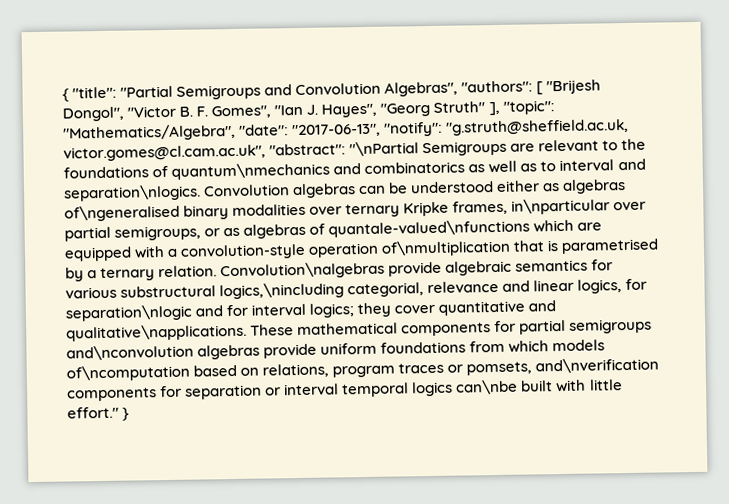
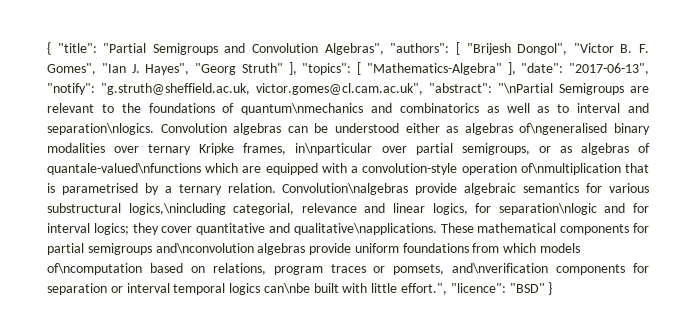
[502,100,555,115] [63,123,236,142] "topic": "Mathematics/Algebra", -> [302,62,516,75] "topics": [ "Mathematics-Algebra" ],
[67,406,119,419] effort." -> [401,283,545,295] effort.", "licence": "BSD"

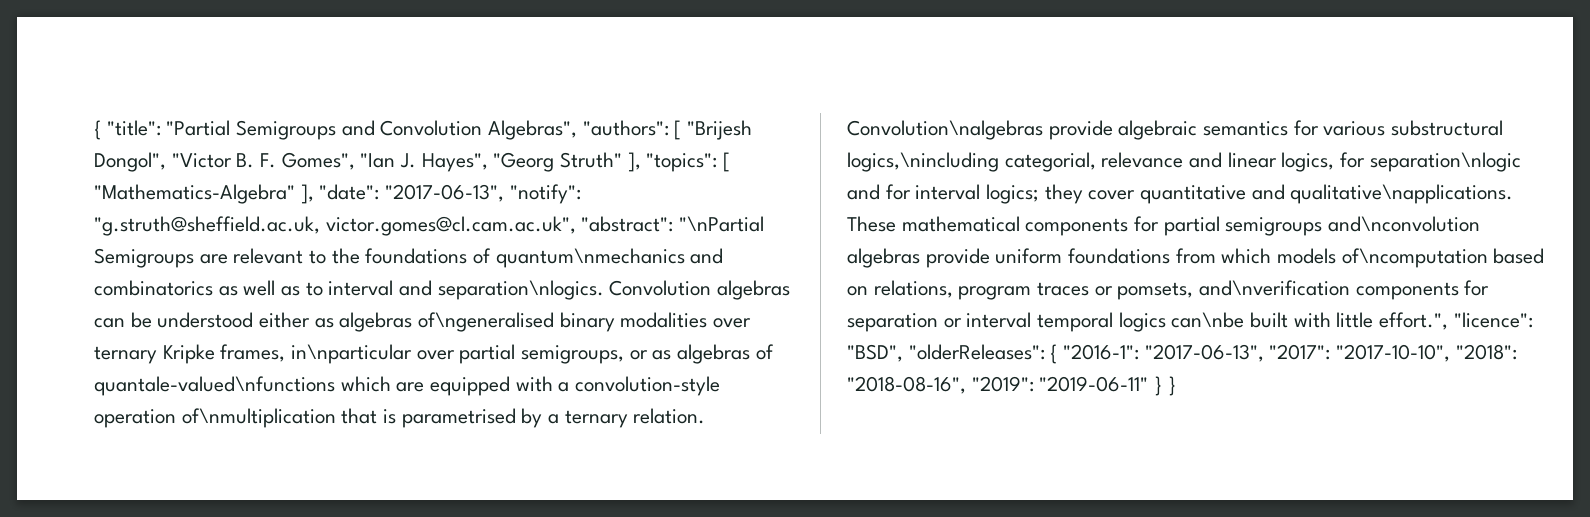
[509,283,545,293] "BSD" -> [847,344,1517,364] [847,376,1163,396] "BSD", "olderReleases": { "2016-1": "2017-06-13", "2017": "2017-10-10", "2018": "2018-08-16", "2019": "2019-06-11" }

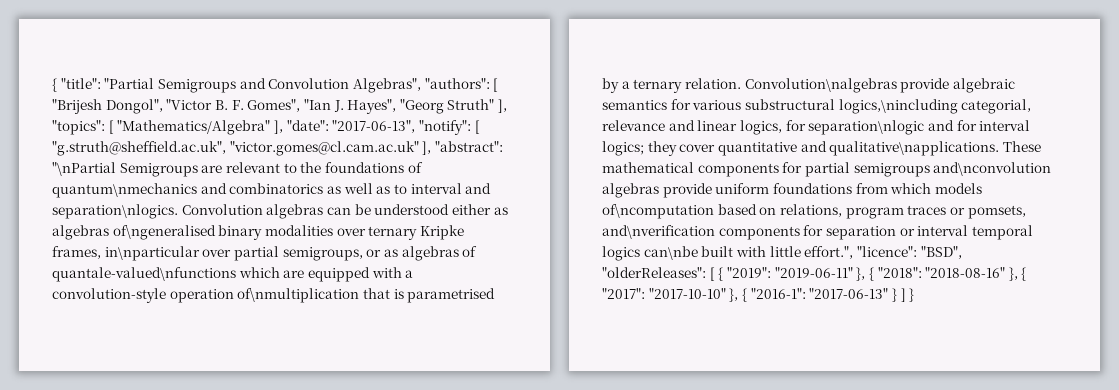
[94,184,295,204] "Mathematics-Algebra" -> [117,120,271,135] "Mathematics/Algebra"
[94,216,576,236] "g.struth@sheffield.ac.uk, victor.gomes@cl.cam.ac.uk", -> [474,120,480,134] [52,141,432,156] [ "g.struth@sheffield.ac.uk", "victor.gomes@cl.cam.ac.uk" ],
[1050,344,1517,364] [847,376,1163,396] { "2016-1": "2017-06-13", "2017": "2017-10-10", "2018": "2018-08-16", "2019": "2019-06-11" } -> [709,267,1027,281] [602,288,906,302] [ { "2019": "2019-06-11" }, { "2018": "2018-08-16" }, { "2017": "2017-10-10" }, { "2016-1": "2017-06-13" } ]

